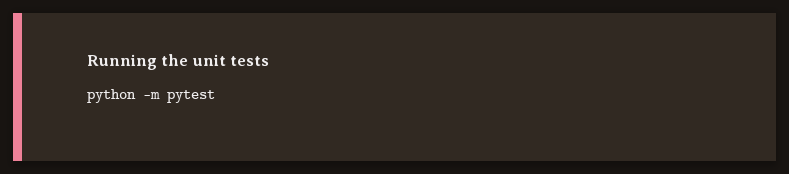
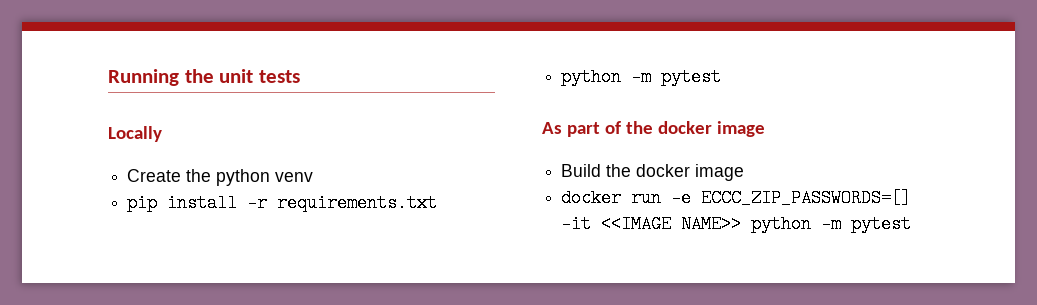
(270, 61) none -> [108,126,162,142] [127,169,314,186] [127,194,438,212] [561,68,722,86] [542,121,765,137] [561,164,745,181] [561,189,912,207] [561,215,742,233] Locally // Create the python venv // pip install -r requirements.txt // python -m pytest // As part of the docker image // Build the docker image // docker run -e ECCC_ZIP_PASSWORDS=[] -it <<IMAGE NAME>>

